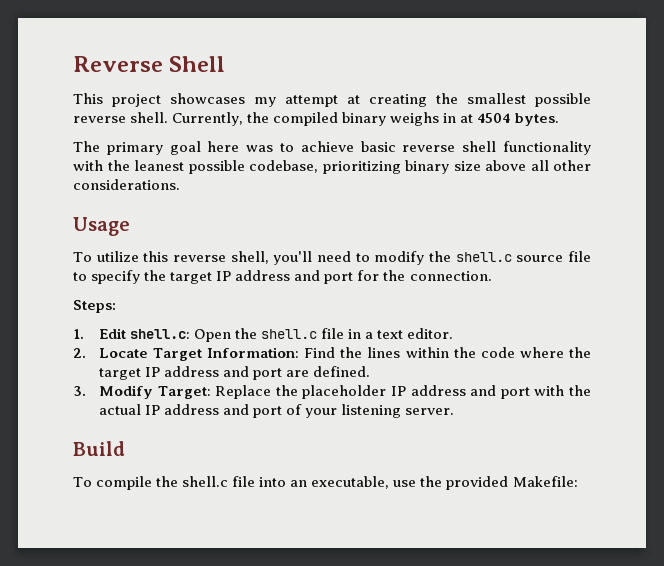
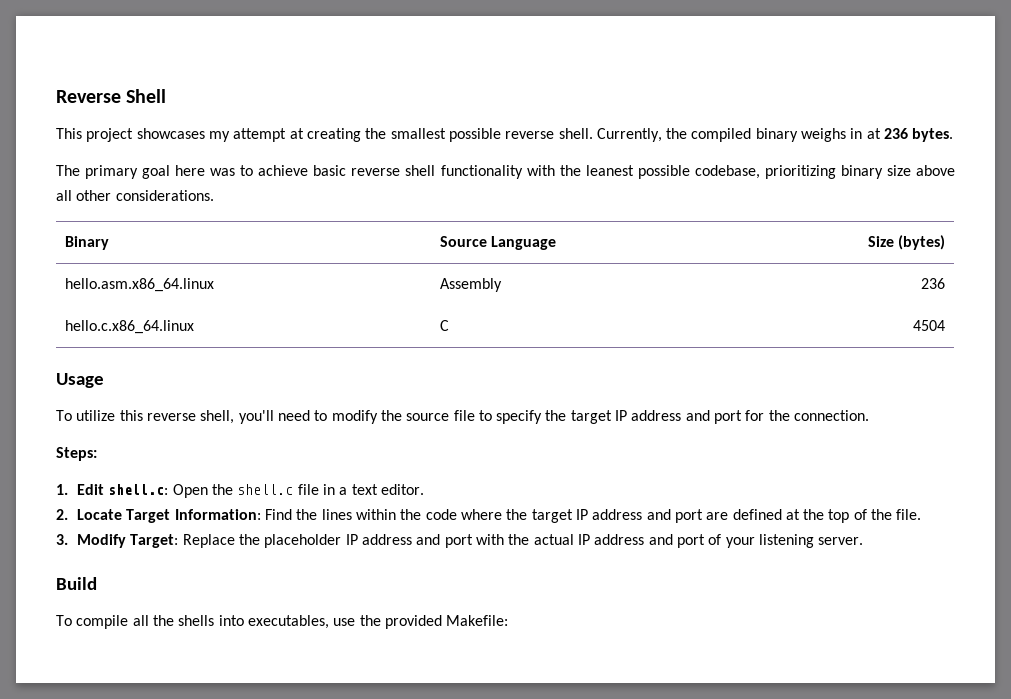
[477,113,511,123] 4504 -> [884,128,909,139] 236
(180, 184) none -> [64,236,109,250] [439,236,557,250] [867,235,946,250] [64,278,214,292] [439,278,502,292] [921,278,946,289] [64,320,194,334] [439,320,449,331] [913,320,946,331] // Binary | Source Language | Size (bytes) // hello.asm.x86_64.linux | Assembly | 236 // hello.c.x86_64.linux | C | 4504
[455,252,512,262] shell.c -> (402, 415) none
[313,366,371,377] defined. -> [732,509,922,523] defined at the top of the file.
[156,476,390,489] the shell.c file into an executable, -> [132,615,329,629] all the shells into executables,

